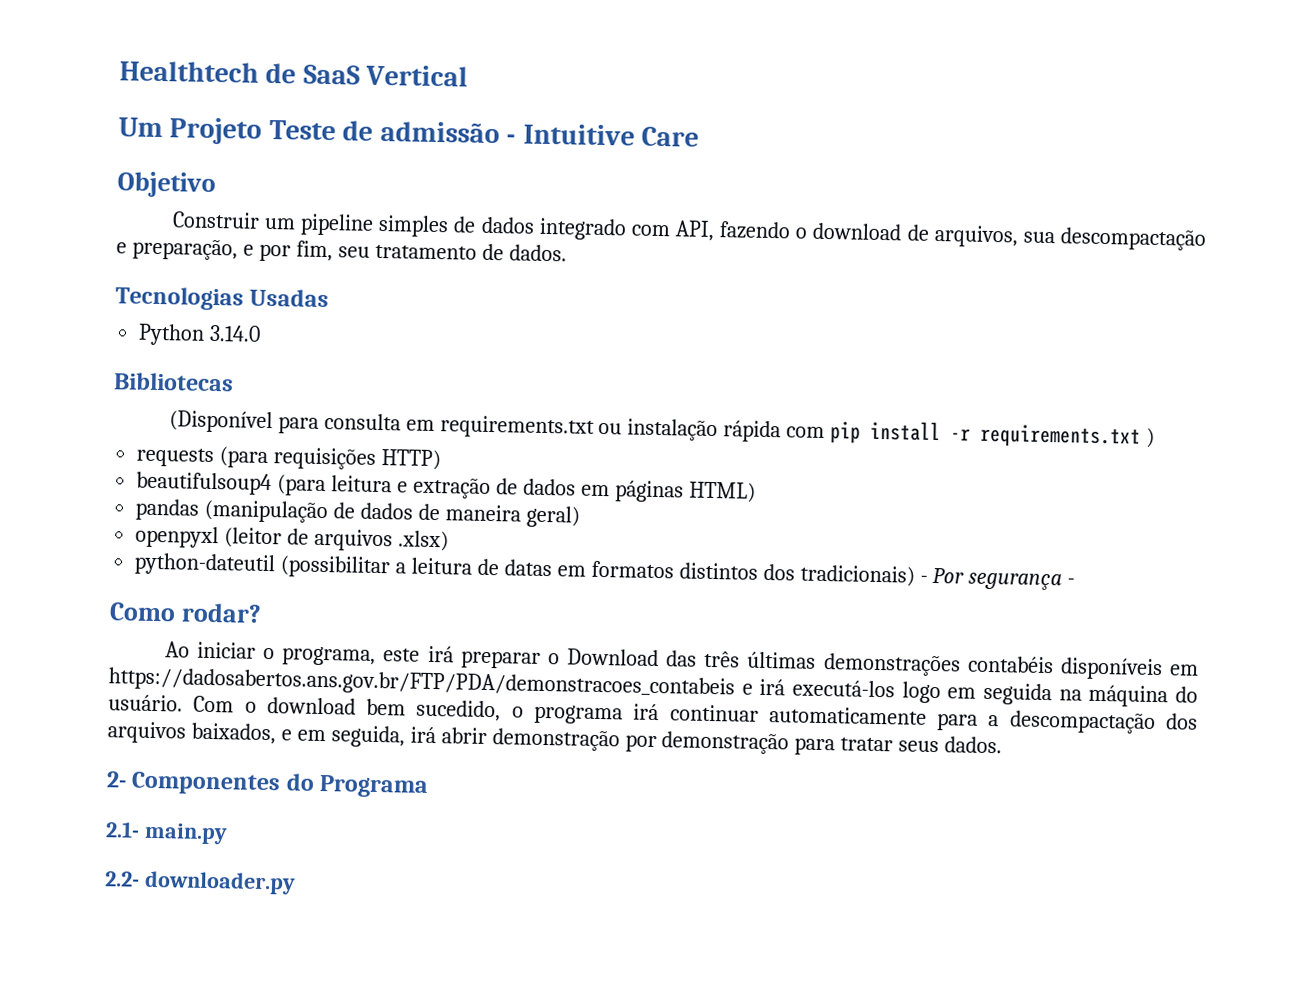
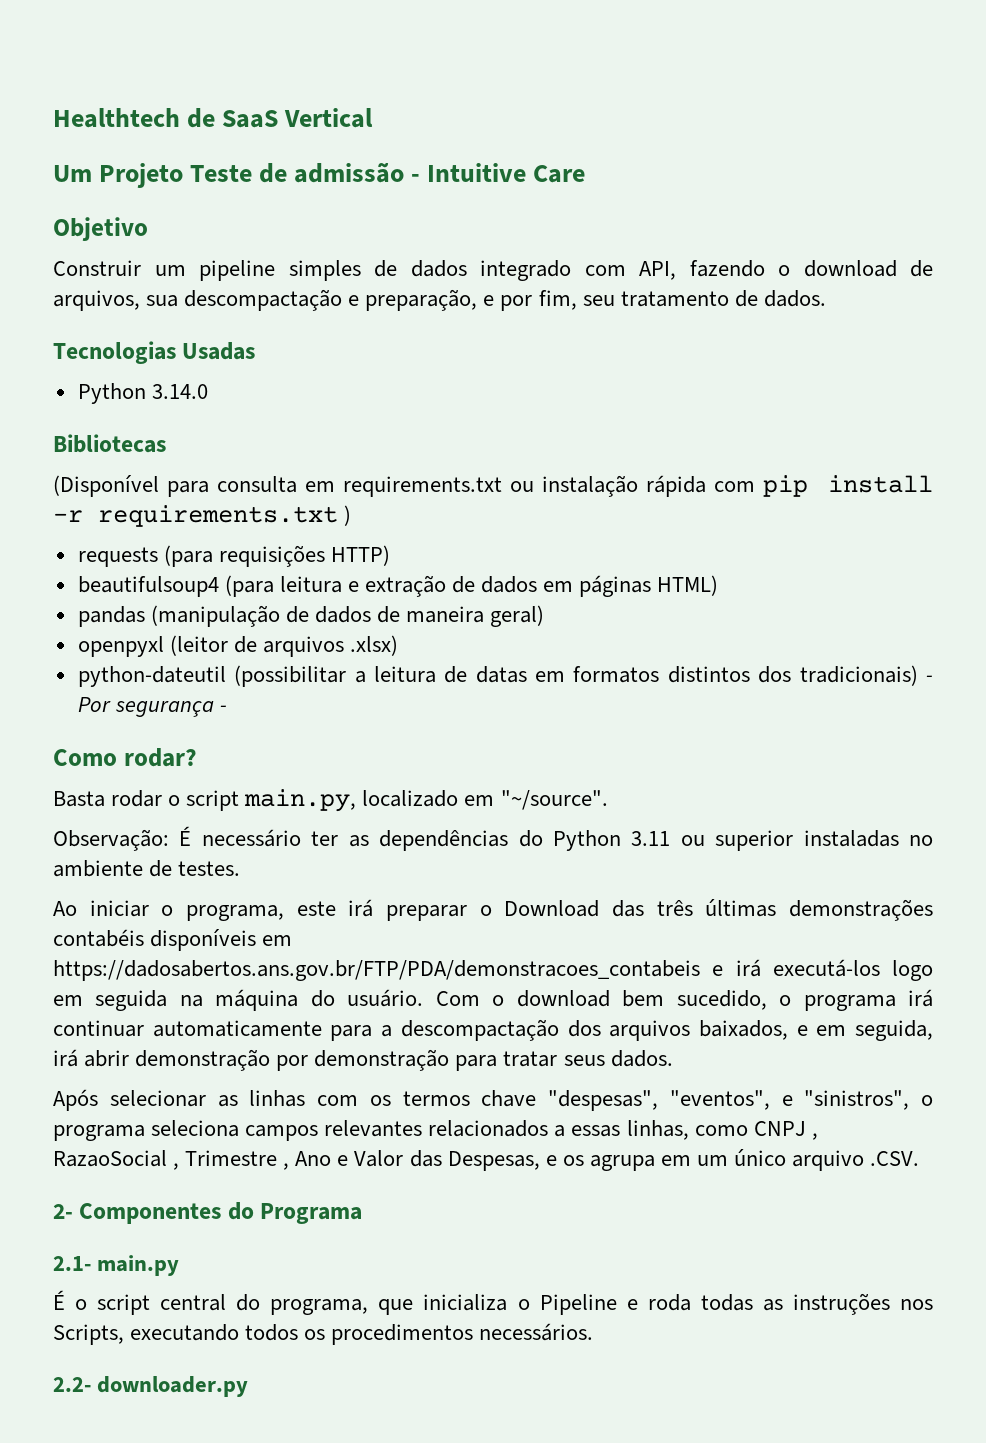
(262, 612) none -> [53,789,608,812] [53,826,933,851] [53,860,241,877] // Basta rodar o script main.py, localizado em "~/source". // Observação: É necessário ter as dependências do Python 3.11 ou superior instaladas no ambiente de testes.
(1003, 745) none -> [53,1089,933,1111] [53,1120,818,1141] [53,1149,920,1171] // Após selecionar as linhas com os termos chave "despesas", "eventos", e "sinistros", o programa seleciona campos relevantes relacionados a essas linhas, como CNPJ , RazaoSocial , Trimestre , Ano e Valor das Despesas, e os agrupa em um único arquivo .CSV.
(228, 833) none -> [53,1290,934,1315] [53,1323,594,1345] // É o script central do programa, que inicializa o Pipeline e roda todas as instruções nos Scripts, executando todos os procedimentos necessários.

